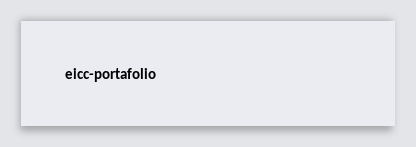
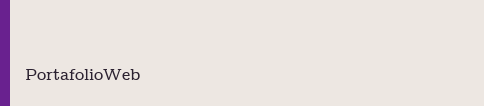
[65,68,156,82] eicc-portafolio -> [25,69,140,80] PortafolioWeb

